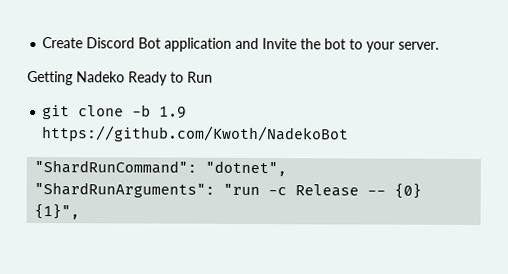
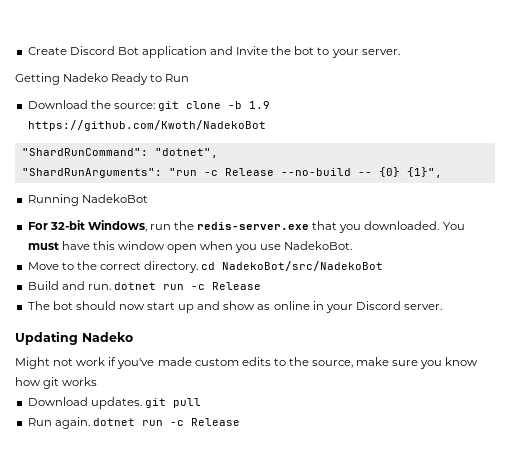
(213, 77) none -> [27,100,155,109] Download the source:
(360, 190) none -> [280,168,351,176] --no-build
(81, 212) none -> [27,194,148,206] [27,220,465,233] [27,241,353,253] [27,261,384,273] [27,281,261,290] [27,301,443,313] [15,331,133,345] [15,357,479,369] [15,377,98,389] [27,397,201,409] [27,417,240,429] // Running NadekoBot // For 32-bit Windows, run the redis-server.exe that you downloaded. You must have this window open when you use NadekoBot. // Move to the correct directory. cd NadekoBot/src/NadekoBot // Build and run. dotnet run -c Release // The bot should now start up and show as online in your Discord server. // Updating Nadeko // Might not work if you've made custom edits to the source, make sure you know how git works // Download updates. git pull // Run again. dotnet run -c Release

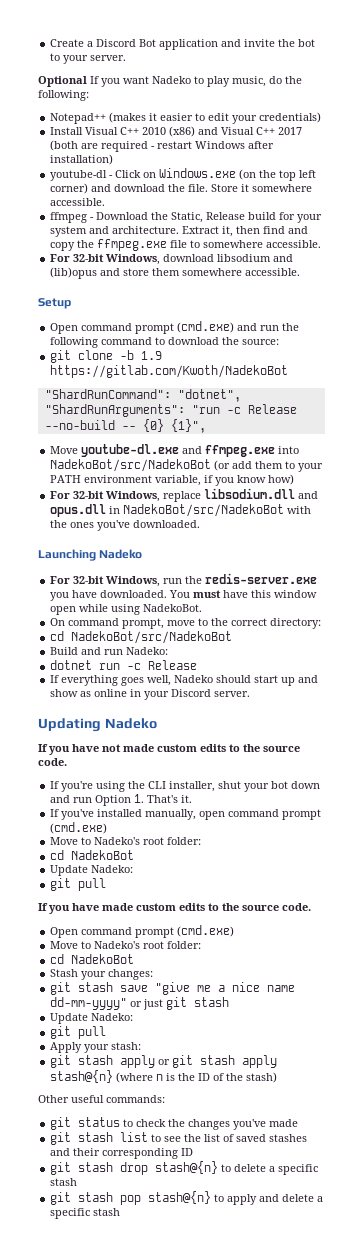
(67, 51) none -> [87,41,94,47] a
[236,46,269,55] Invite -> [244,39,276,47] invite
[15,73,190,85] [27,100,88,109] Getting Nadeko Ready to Run // Download -> [38,76,302,87] [38,90,89,101] [50,112,322,124] [50,126,303,137] [50,140,275,152] [50,154,114,165] [50,168,317,181] [50,183,313,194] [50,198,106,206] [50,212,323,223] [50,226,309,237] [50,239,322,251] [50,254,294,265] [50,267,301,279] [38,298,71,309] [50,321,300,334] [50,337,220,348] Optional If you want Nadeko to play music, do the following: // Notepad++ (makes it easier to edit your credentials) // Install Visual C++ 2010 (x86) and Visual C++ 2017 (both are required - restart Windows after installation) // youtube-dl - Click on Windows.exe (on the top left corner) and download the file. Store it somewhere accessible. // ffmpeg - Download the Static, Release build for your system and architecture. Extract it, then find and copy the ffmpeg.exe file to somewhere accessible. // For 32-bit Windows, download libsodium and (lib)opus and store them somewhere accessible. // Setup // Open command prompt (cmd.exe) and run the following command to download
(155, 106) none -> (280, 342) //
[27,120,266,131] https://github.com/Kwoth/NadekoBot -> [50,365,289,378] https://gitlab.com/Kwoth/NadekoBot
[27,194,148,206] Running NadekoBot -> [50,444,300,457] [50,459,324,472] [50,474,295,486] [50,488,319,502] [50,504,312,517] [50,520,201,531] [38,549,143,561] Move youtube-dl.exe and ffmpeg.exe into NadekoBot/src/NadekoBot (or add them to your PATH environment variable, if you know how) // For 32-bit Windows, replace libsodium.dll and opus.dll in NadekoBot/src/NadekoBot with the ones you've downloaded. // Launching Nadeko
[312,221,362,233] that you -> [50,590,98,601] you have
[200,241,353,253] [27,262,59,270] when you use NadekoBot. // Move -> [79,604,203,615] [50,618,196,629] while using NadekoBot. // On command prompt, move
[144,261,199,273] directory. -> [270,618,322,629] directory: //
[87,284,111,290] run. -> [104,647,169,655] run Nadeko: //
[27,301,145,310] The bot should now -> [50,675,252,686] If everything goes well, Nadeko should
[15,357,479,369] [15,377,98,389] [27,397,201,409] [27,417,240,429] Might not work if you've made custom edits to the source, make sure you know how git works // Download updates. git pull // Run again. dotnet run -c Release -> [38,744,300,755] [38,758,67,766] [50,781,321,792] [50,794,193,806] [50,809,322,820] [50,822,108,834] [50,837,202,845] [50,850,135,860] [50,865,134,876] [50,878,107,891] [38,903,311,914] [50,925,235,938] [50,941,202,949] [50,954,135,964] [50,969,154,980] [50,982,296,995] [50,997,230,1010] [50,1013,134,1024] [50,1026,107,1039] [50,1042,142,1053] [50,1055,278,1068] [50,1070,278,1083] [38,1095,165,1103] [50,1117,299,1130] [50,1132,308,1145] [50,1148,194,1159] [50,1161,319,1175] [50,1178,78,1186] [50,1191,324,1205] [50,1208,121,1219] If you have not made custom edits to the source code. // If you're using the CLI installer, shut your bot down and run Option 1. That's it. // If you've installed manually, open command prompt (cmd.exe) // Move to Nadeko's root folder: // cd NadekoBot // Update Nadeko: // git pull // If you have made custom edits to the source code. // Open command prompt (cmd.exe) // Move to Nadeko's root folder: // cd NadekoBot // Stash your changes: // git stash save "give me a nice name dd-mm-yyyy" or just git stash // Update Nadeko: // git pull // Apply your stash: // git stash apply or git stash apply stash@{n} (where n is the ID of the stash) // Other useful commands: // git status to check the changes you've made // git stash list to see the list of saved stashes and their corresponding ID // git stash drop stash@{n} to delete a specific stash // git stash pop stash@{n} to apply and delete a specific stash

